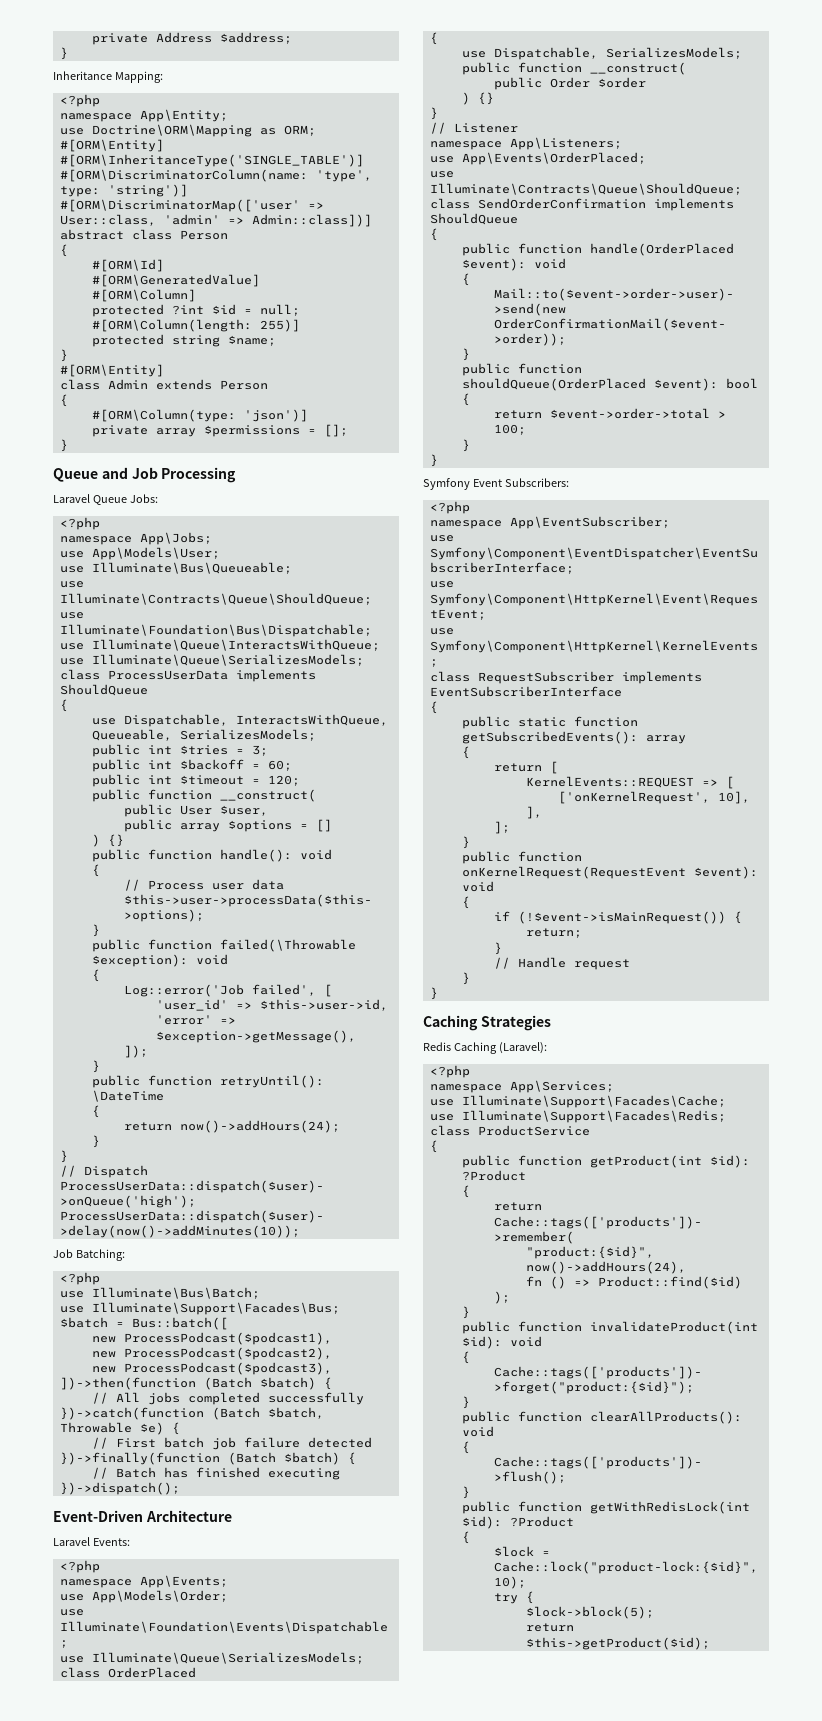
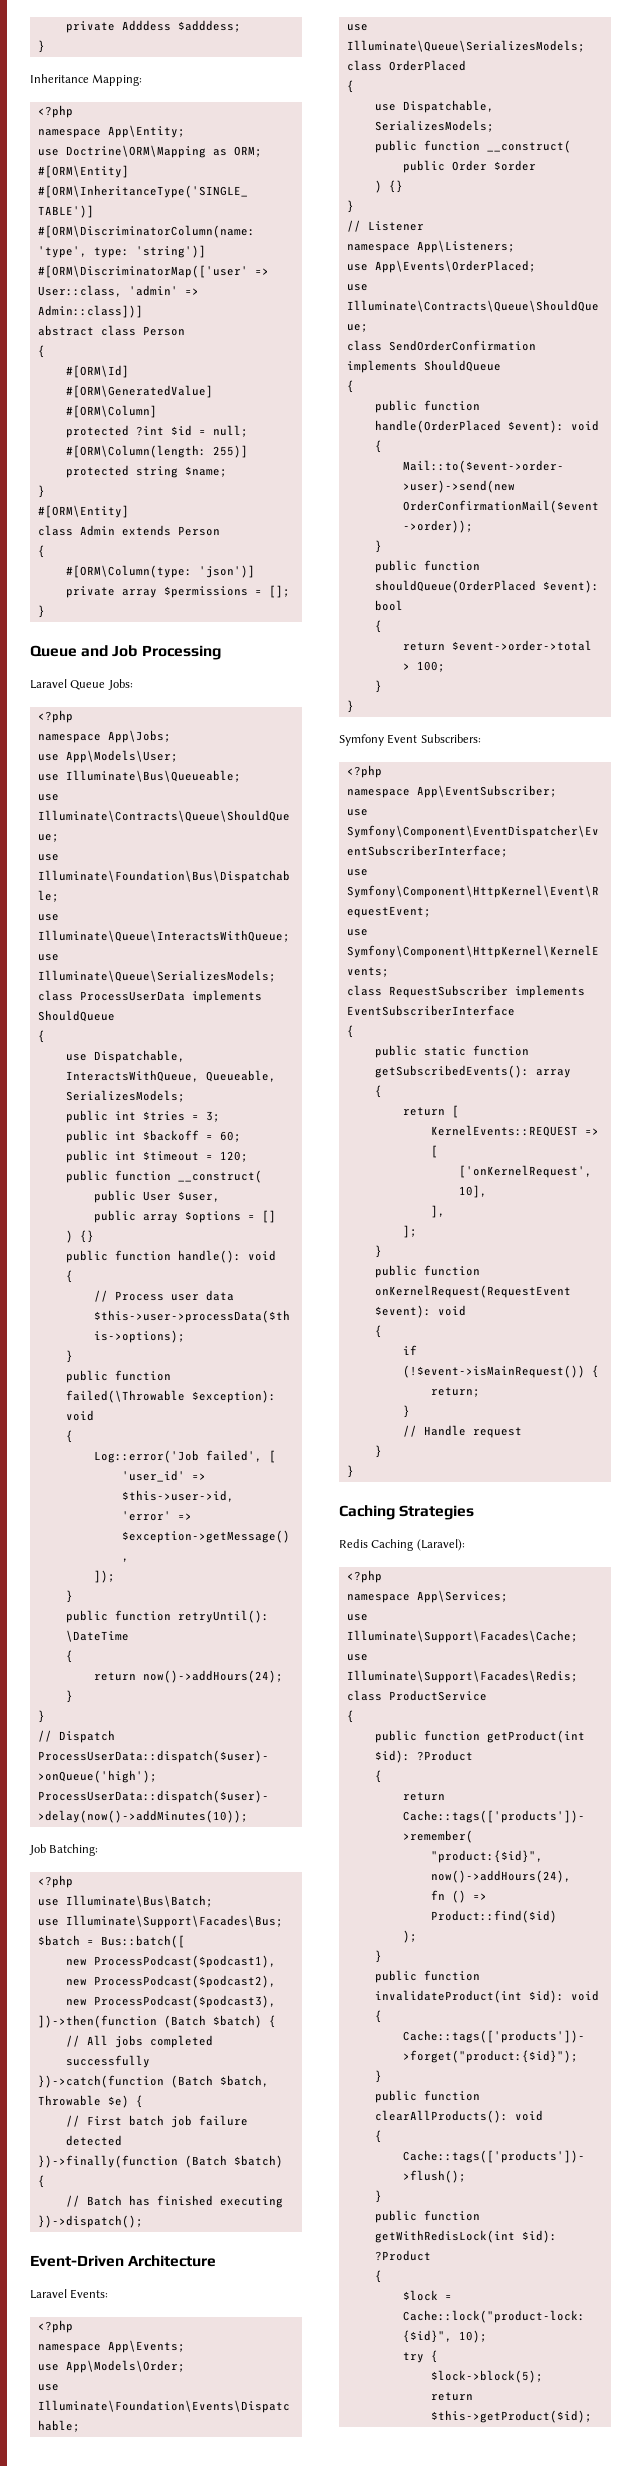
[91,32,292,45] private Address $address; -> [65,20,241,33] private Adddess $adddess;

